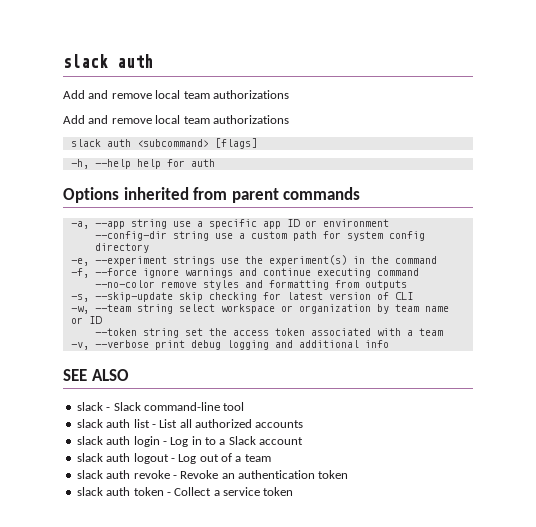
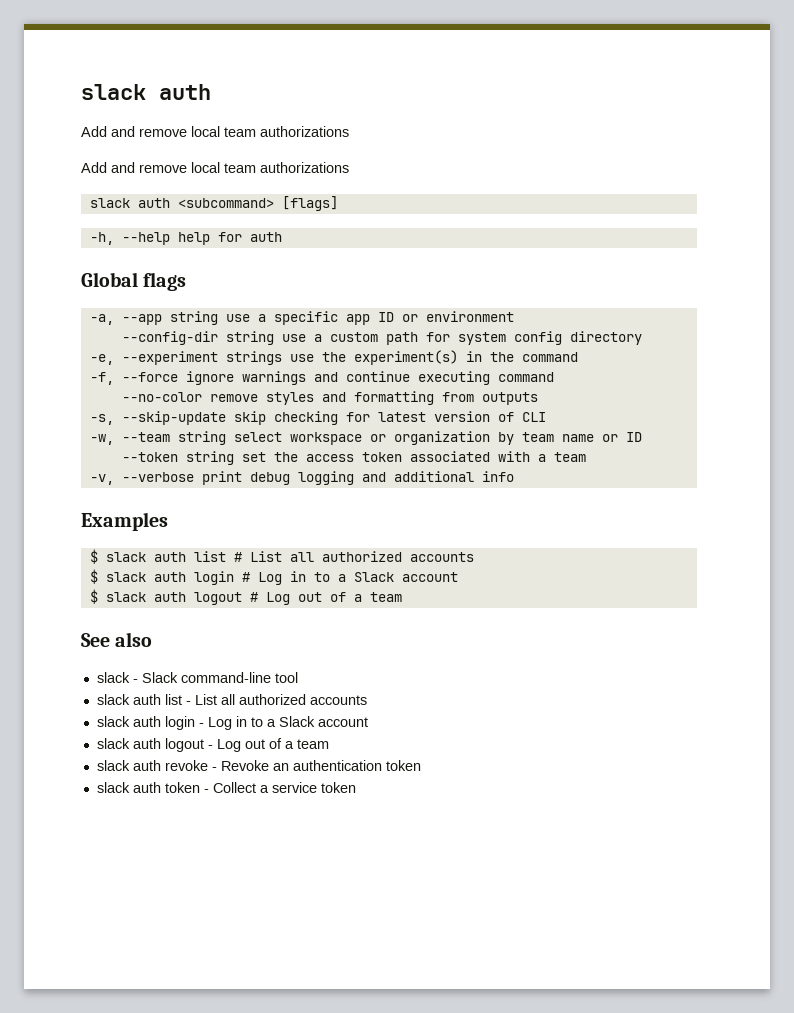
[63,187,361,203] Options inherited from parent commands -> [81,272,187,291] Global flags
[63,369,129,381] SEE ALSO -> [81,512,168,531] [89,549,474,564] [89,569,458,585] [89,589,402,605] [81,632,153,647] Examples // $ slack auth list # List all authorized accounts // $ slack auth login # Log in to a Slack account // $ slack auth logout # Log out of a team // See also

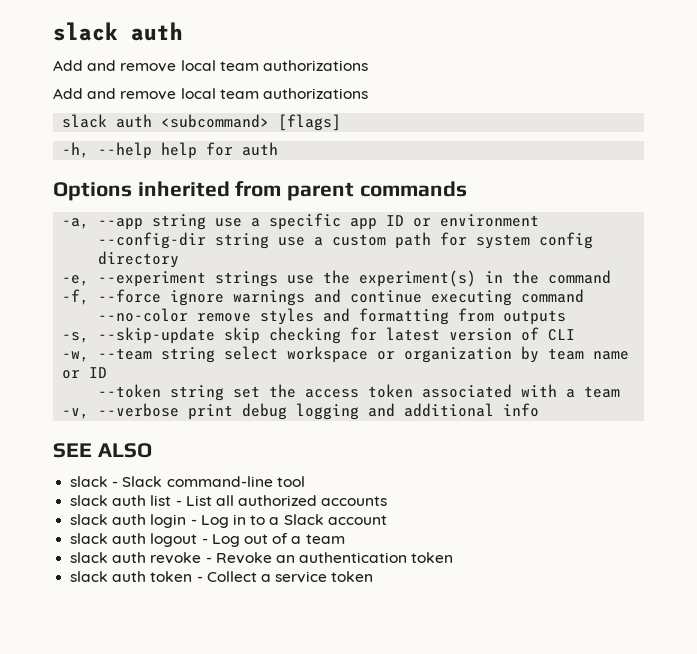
[81,272,187,291] Global flags -> [53,181,467,201] Options inherited from parent commands
[81,512,168,531] [89,549,474,564] [89,569,458,585] [89,589,402,605] [81,632,153,647] Examples // $ slack auth list # List all authorized accounts // $ slack auth login # Log in to a Slack account // $ slack auth logout # Log out of a team // See also -> [53,443,152,458] SEE ALSO

